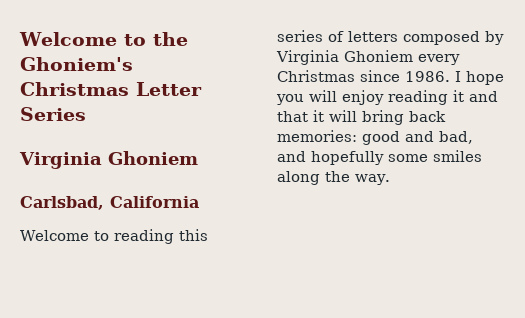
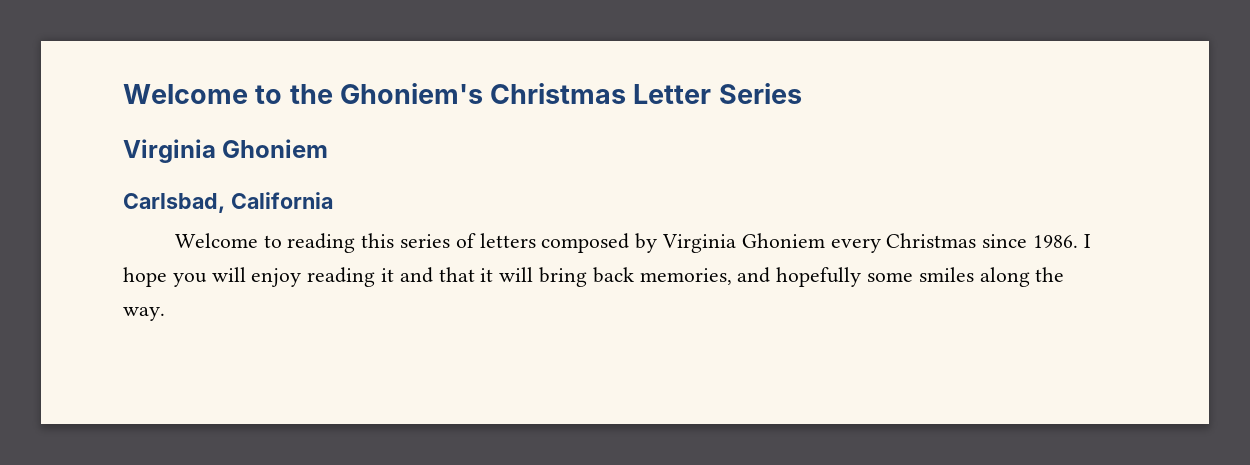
[277,130,473,145] memories: good and bad, -> [639,268,732,285] memories,

